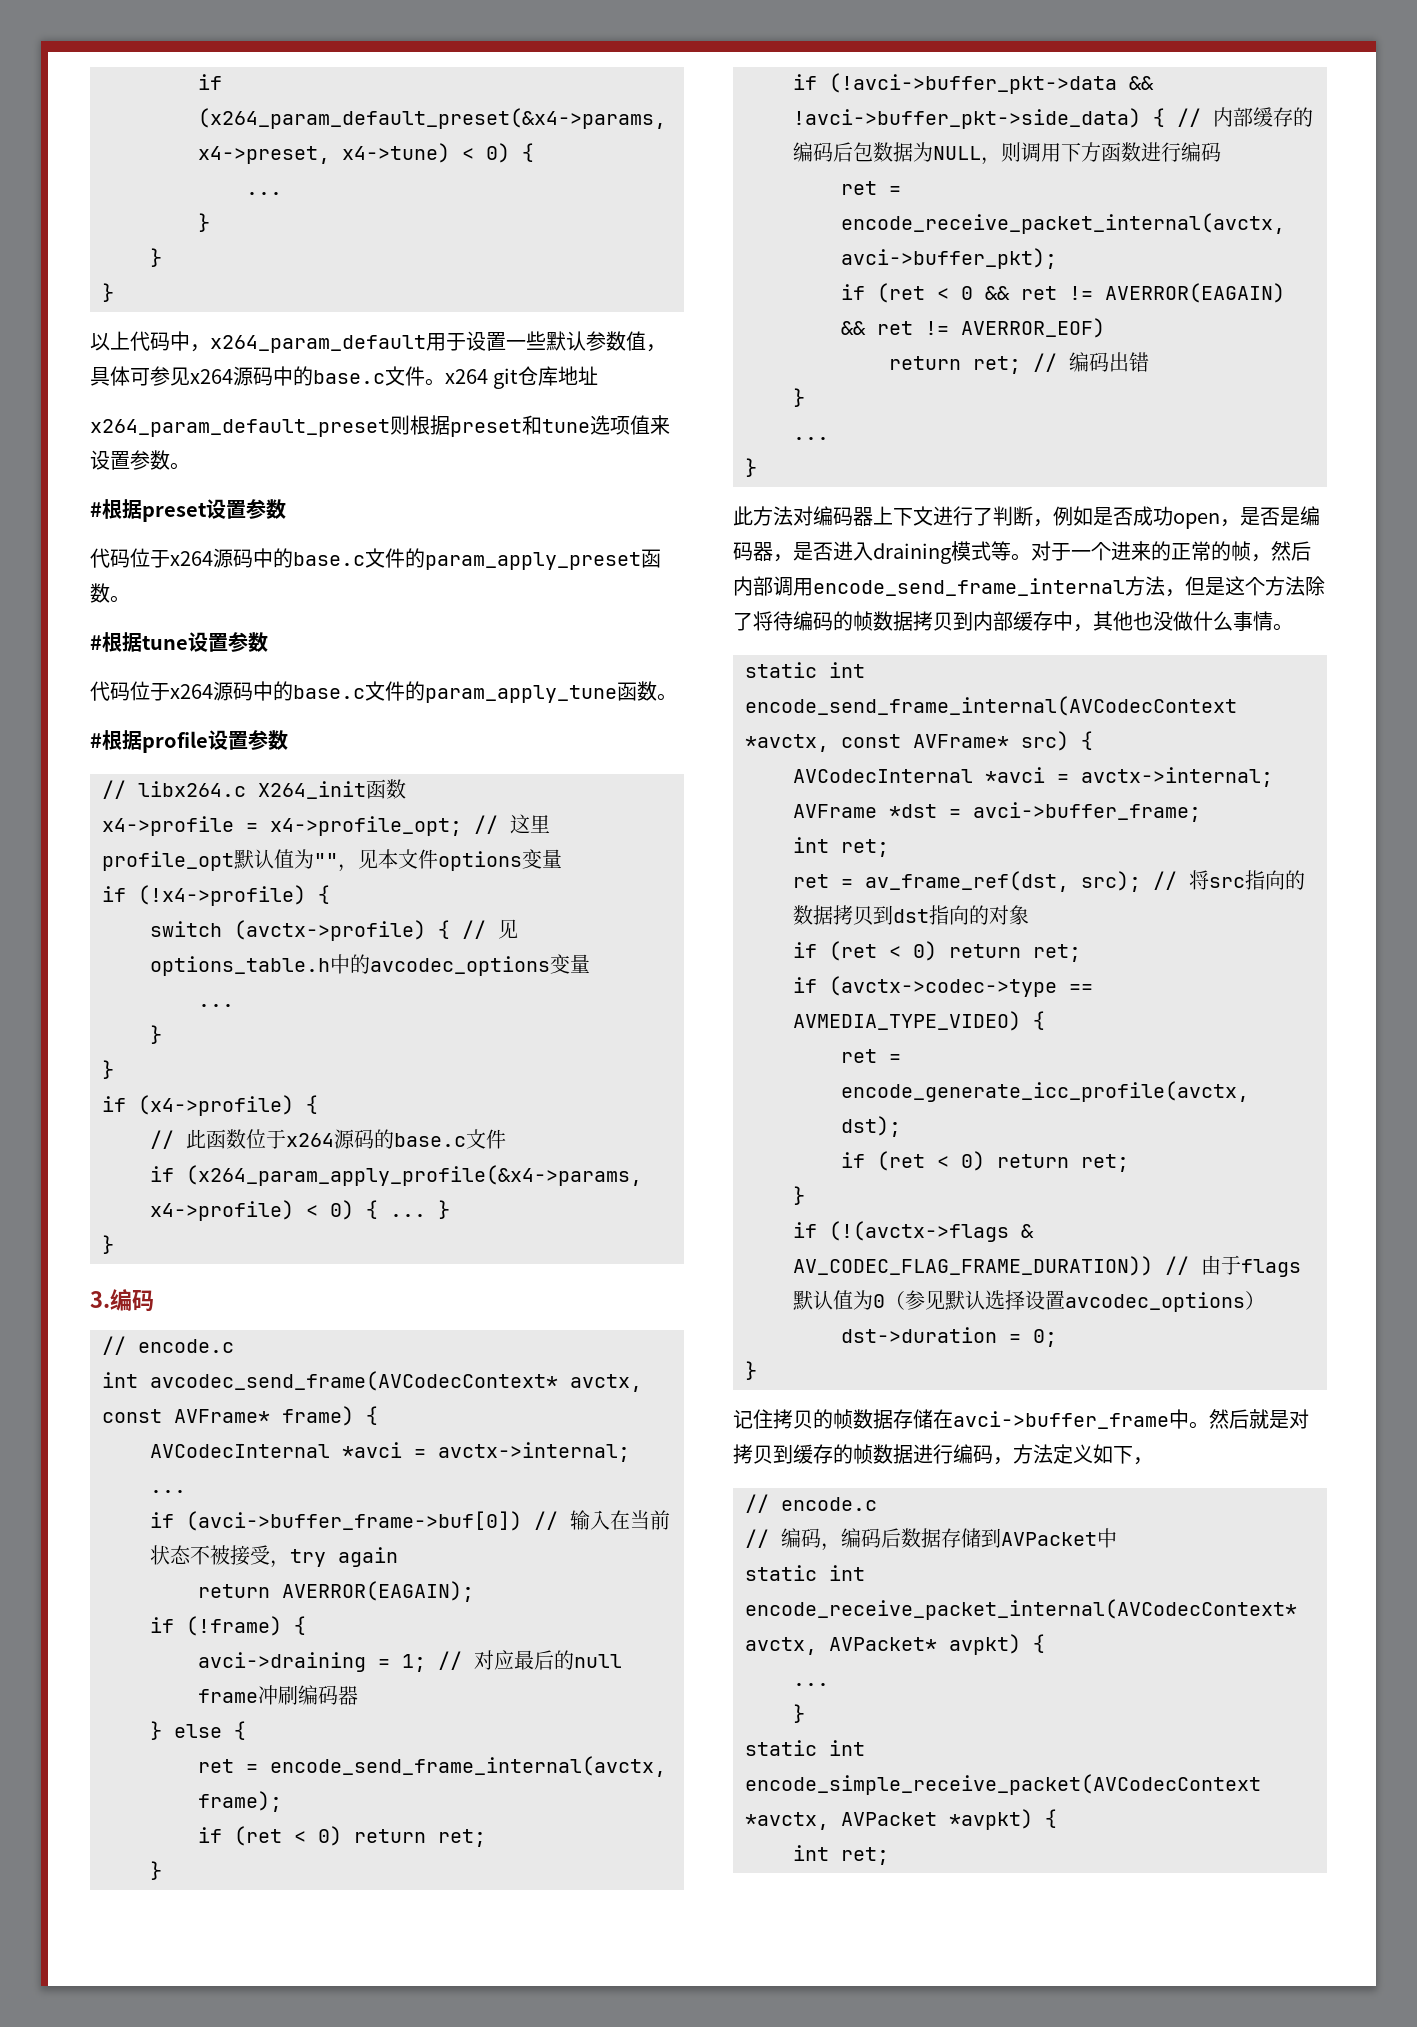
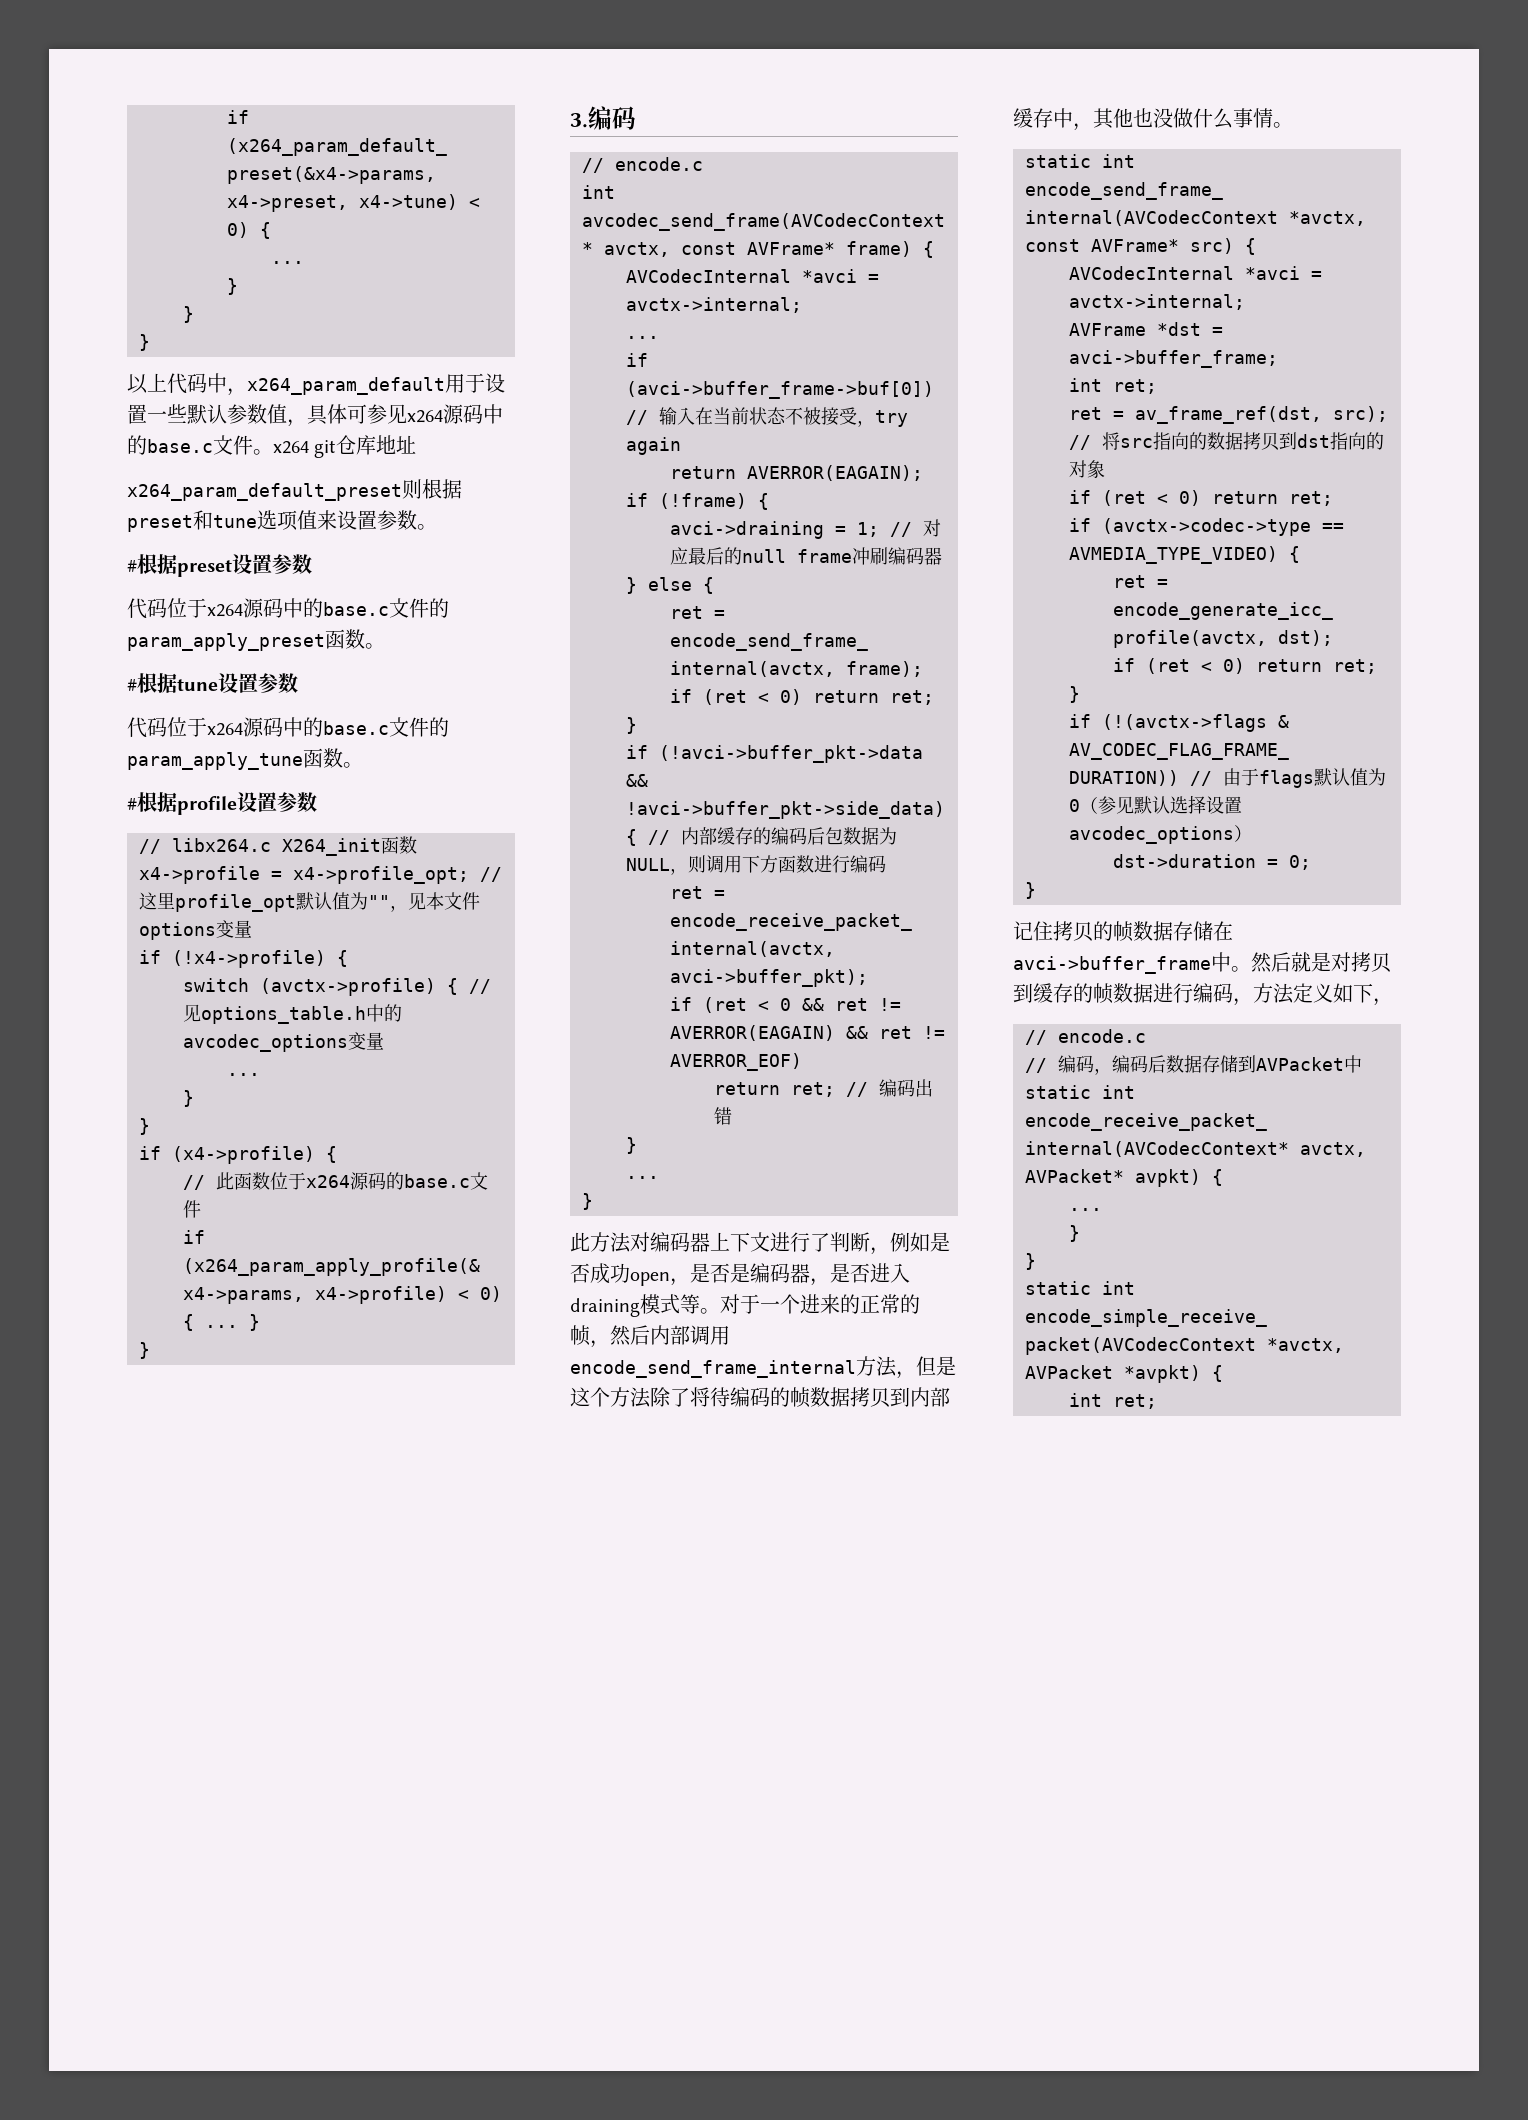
(805, 1713) none -> [1025,1253,1036,1270] // }

